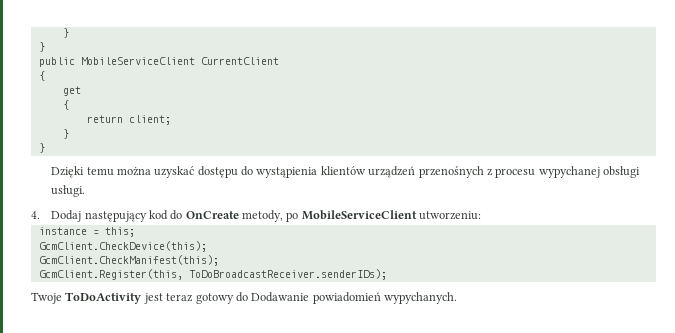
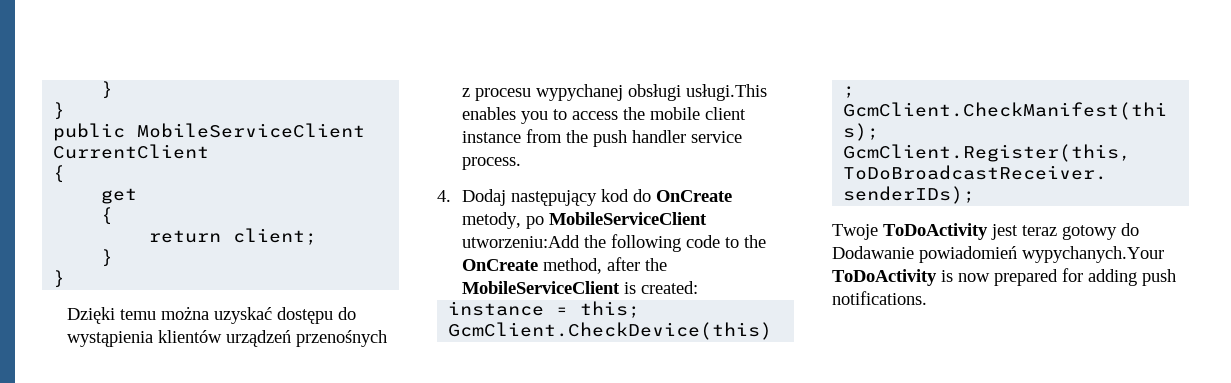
[51,185,86,197] usługi. -> [686,84,768,101] [462,107,747,124] [462,129,743,147] [462,157,522,170] usługi.This enables you to access the mobile client instance from the push handler service process.
[419,211,482,220] utworzeniu: -> [462,234,767,252] [462,257,668,274] [462,281,699,294] utworzeniu:Add the following code to the OnCreate method, after the MobileServiceClient is created:
[384,292,457,304] wypychanych. -> [1022,246,1164,263] [832,268,1176,286] [832,291,927,305] wypychanych.Your ToDoActivity is now prepared for adding push notifications.

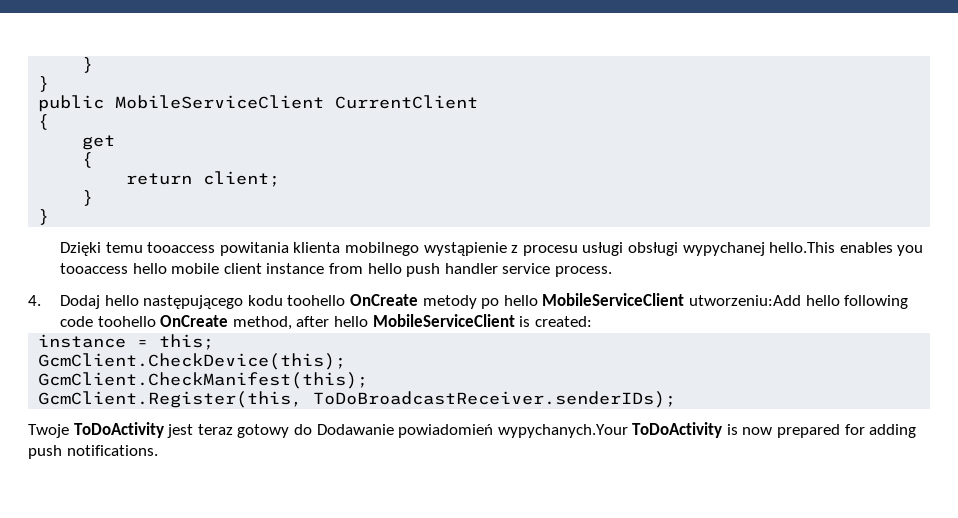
[161,306,357,324] [67,330,388,347] [462,84,768,101] [462,107,646,124] można uzyskać dostępu do wystąpienia klientów urządzeń przenośnych z procesu wypychanej obsługi usługi.This enables you to access the -> [147,242,924,256] [60,263,167,274] tooaccess powitania klienta mobilnego wystąpienie z procesu usługi obsługi wypychanej hello.This enables you tooaccess hello
[566,130,589,143] the -> [367,263,402,274] hello
[511,189,733,206] [462,212,545,229] następujący kod do OnCreate metody, po -> [104,294,538,309] hello następującego kodu toohello OnCreate metody po hello
[584,235,607,248] the -> [805,295,840,306] hello
[725,235,767,248] to the -> [97,316,156,327] toohello
[645,258,668,271] the -> [334,316,369,327] hello

